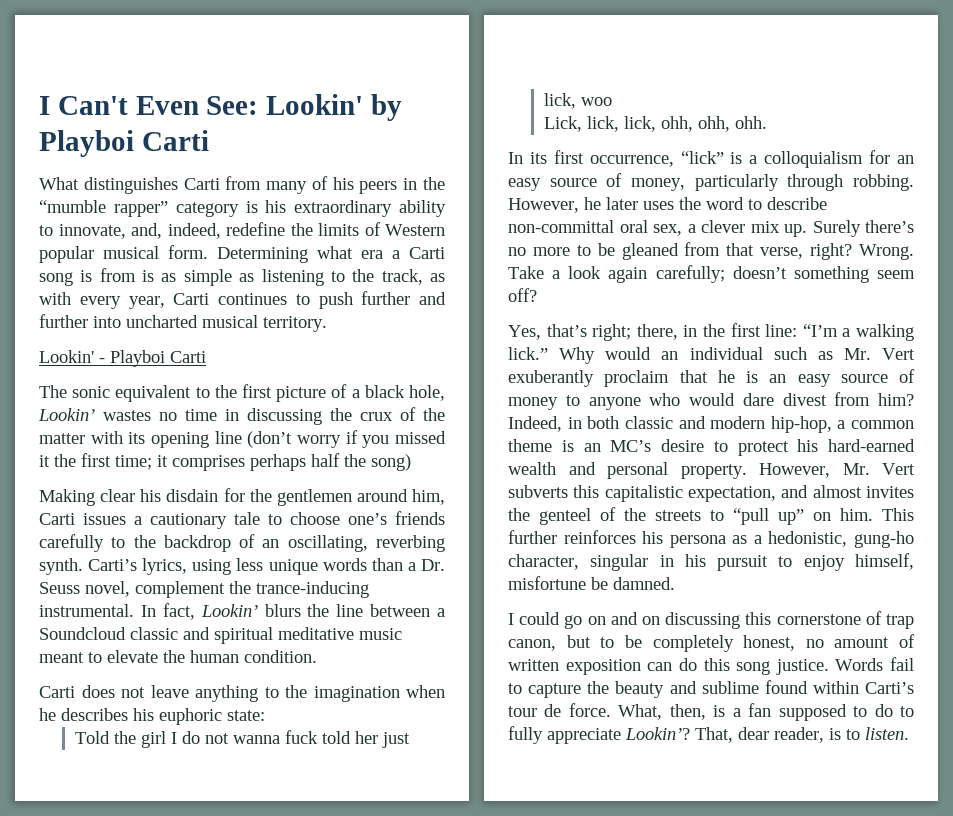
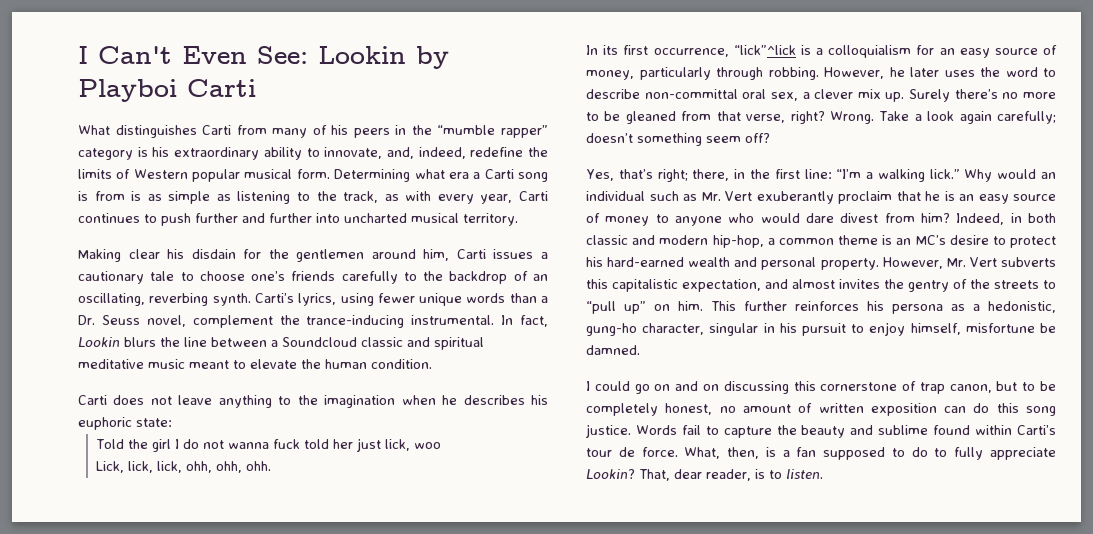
[266,94,364,115] Lookin' -> [318,46,406,64] Lookin
[39,350,206,367] [39,384,445,402] [38,407,445,425] [39,430,447,448] [39,453,411,471] // Lookin' - Playboi Carti // The sonic equivalent to the first picture of a black hole, Lookin’ wastes no time in discussing the crux of the matter with its opening line (don’t worry if you missed it the first time; it comprises perhaps half the song) -> (518, 219) none
[236,558,264,571] less -> [377,293,415,303] fewer
[200,604,258,617] Lookin’ -> [78,337,120,347] Lookin
[680,151,724,164] “lick” -> [733,45,796,55] “lick”^lick
[539,508,591,525] genteel -> [908,280,949,292] gentry
[625,727,690,740] Lookin’? -> [586,469,635,479] Lookin?

